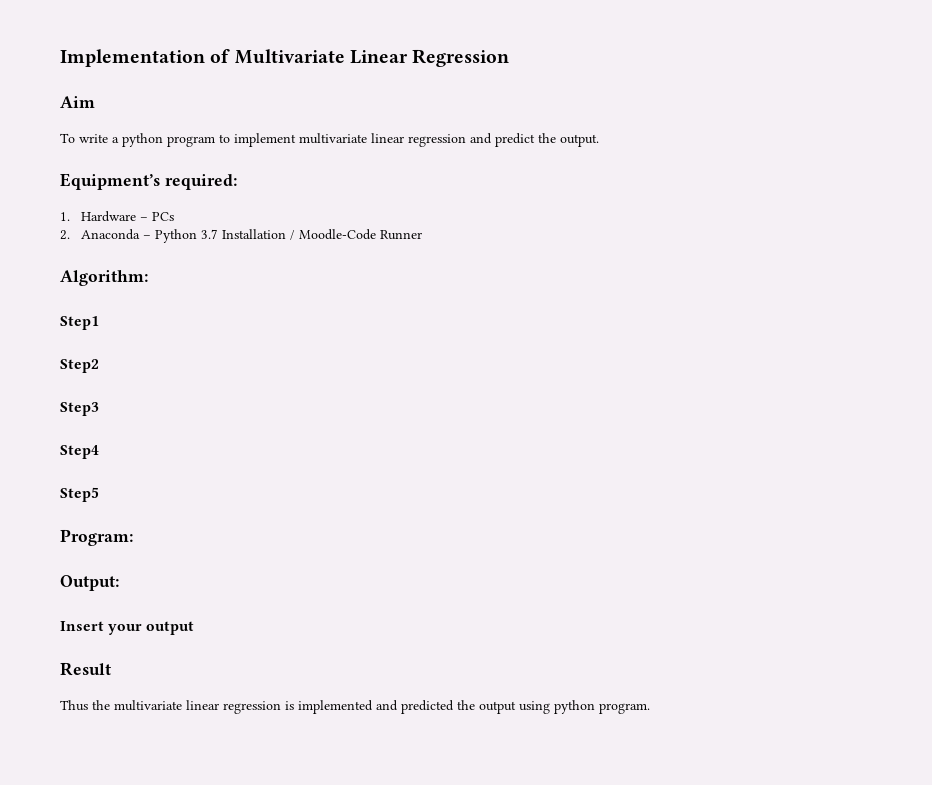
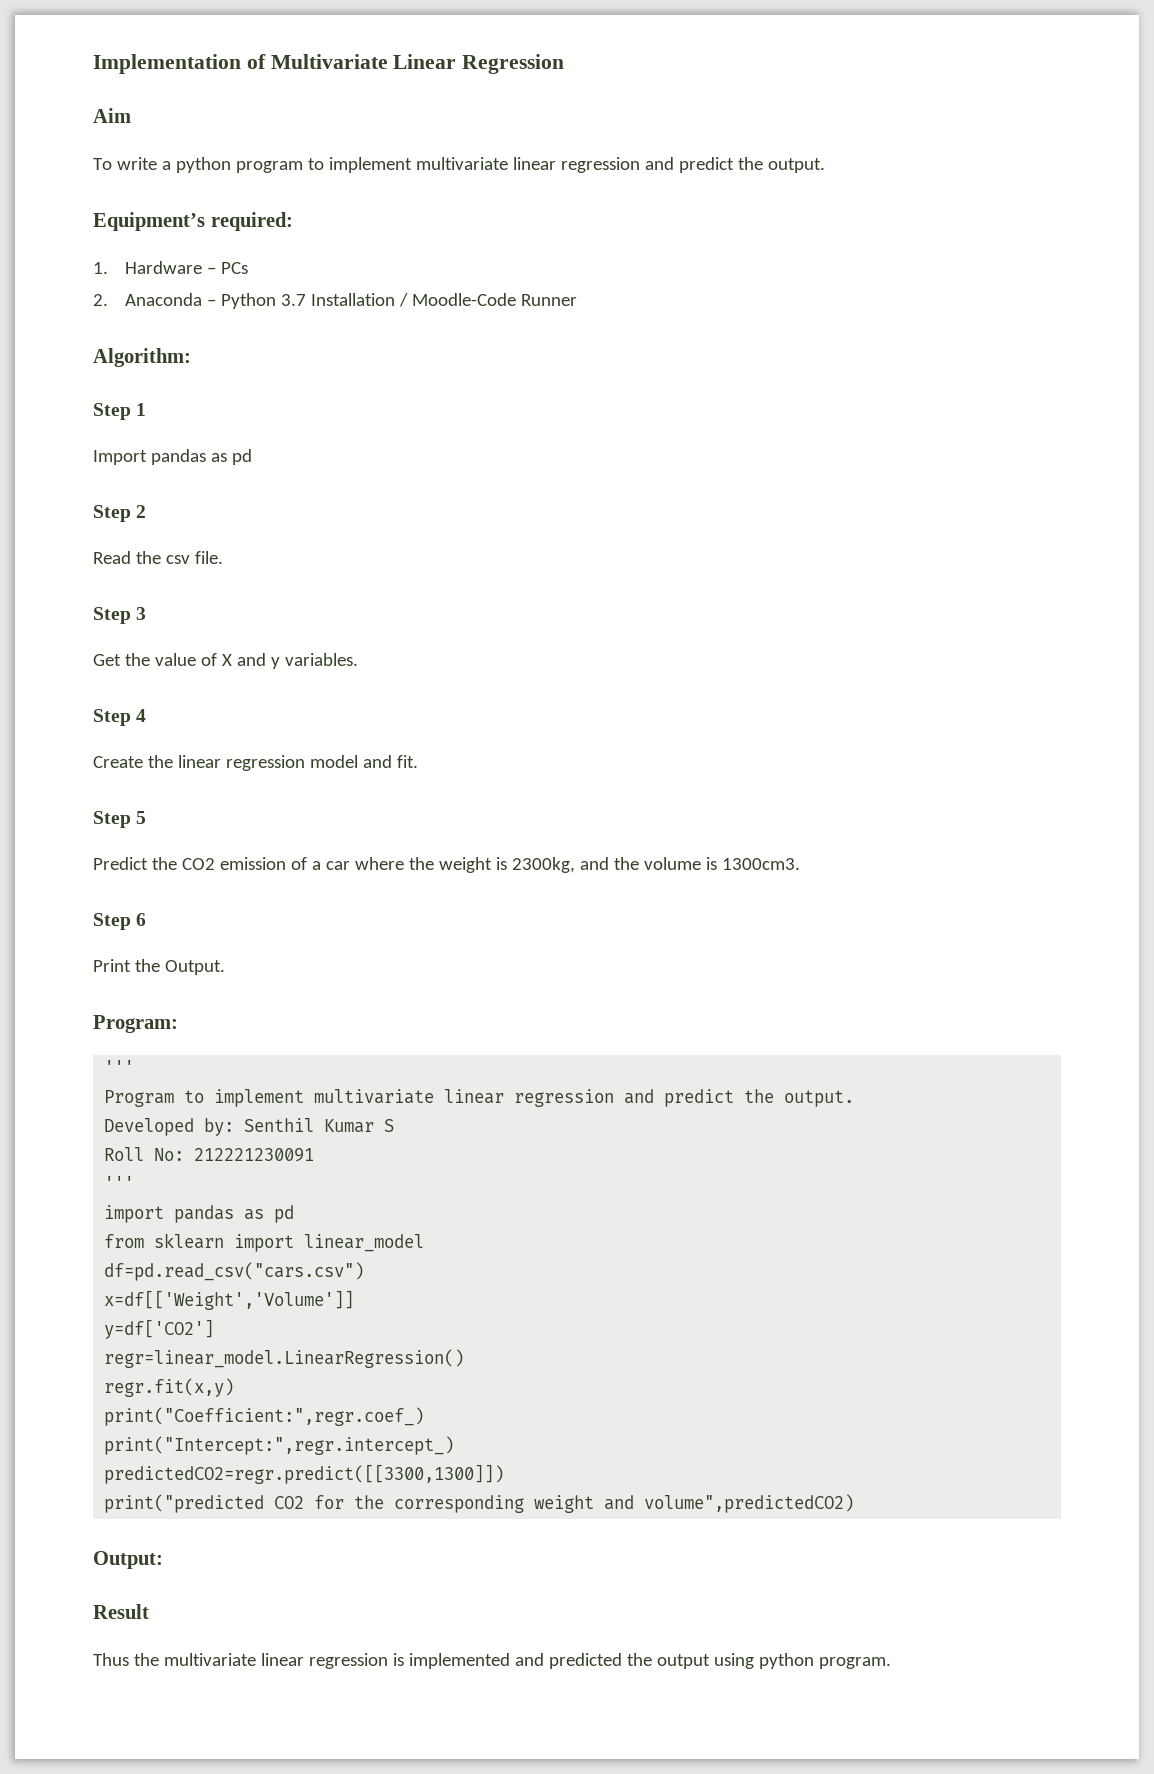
[60,316,99,330] [60,359,99,373] [60,402,99,416] [60,445,99,459] [60,487,99,502] [60,529,133,546] [60,575,119,591] [60,621,195,635] Step1 // Step2 // Step3 // Step4 // Step5 // Program: // Output: // Insert your output -> [93,403,147,420] [93,449,252,465] [93,505,147,522] [93,551,223,564] [93,607,147,624] [93,653,358,669] [93,709,147,726] [93,755,418,771] [93,811,147,828] [93,857,800,873] [93,913,147,930] [93,959,225,975] [93,1015,178,1033] [104,1060,135,1074] [104,1089,855,1107] [104,1118,395,1136] [104,1147,315,1162] [104,1176,135,1190] [104,1205,295,1223] [104,1233,425,1252] [104,1262,365,1281] [104,1290,355,1310] [104,1319,215,1339] [104,1349,465,1368] [104,1378,235,1397] [104,1407,425,1426] [104,1436,455,1455] [104,1464,505,1484] [104,1494,855,1513] [93,1551,163,1569] Step 1 // Import pandas as pd // Step 2 // Read the csv file. // Step 3 // Get the value of X and y variables. // Step 4 // Create the linear regression model and fit. // Step 5 // Predict the CO2 emission of a car where the weight is 2300kg, and the volume is 1300cm3. // Step 6 // Print the Output. // Program: // ''' // Program to implement multivariate linear regression and predict the output. // Developed by: Senthil Kumar S // Roll No: 212221230091 // ''' // import pandas as pd // from sklearn import linear_model // df=pd.read_csv("cars.csv") // x=df[['Weight','Volume']] // y=df['CO2'] // regr=linear_model.LinearRegression() // regr.fit(x,y) // print("Coefficient:",regr.coef_) // print("Intercept:",regr.intercept_) // predictedCO2=regr.predict([[3300,1300]]) // print("predicted CO2 for the corresponding weight and volume",predictedCO2) // Output:

